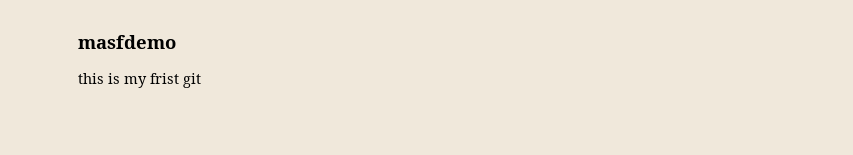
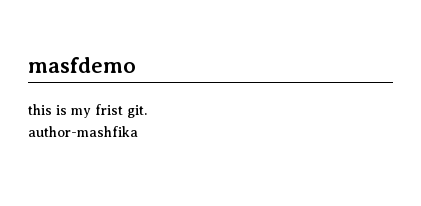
[183,73,201,88] git -> [127,105,147,118] [28,126,138,137] git. // author-mashfika

